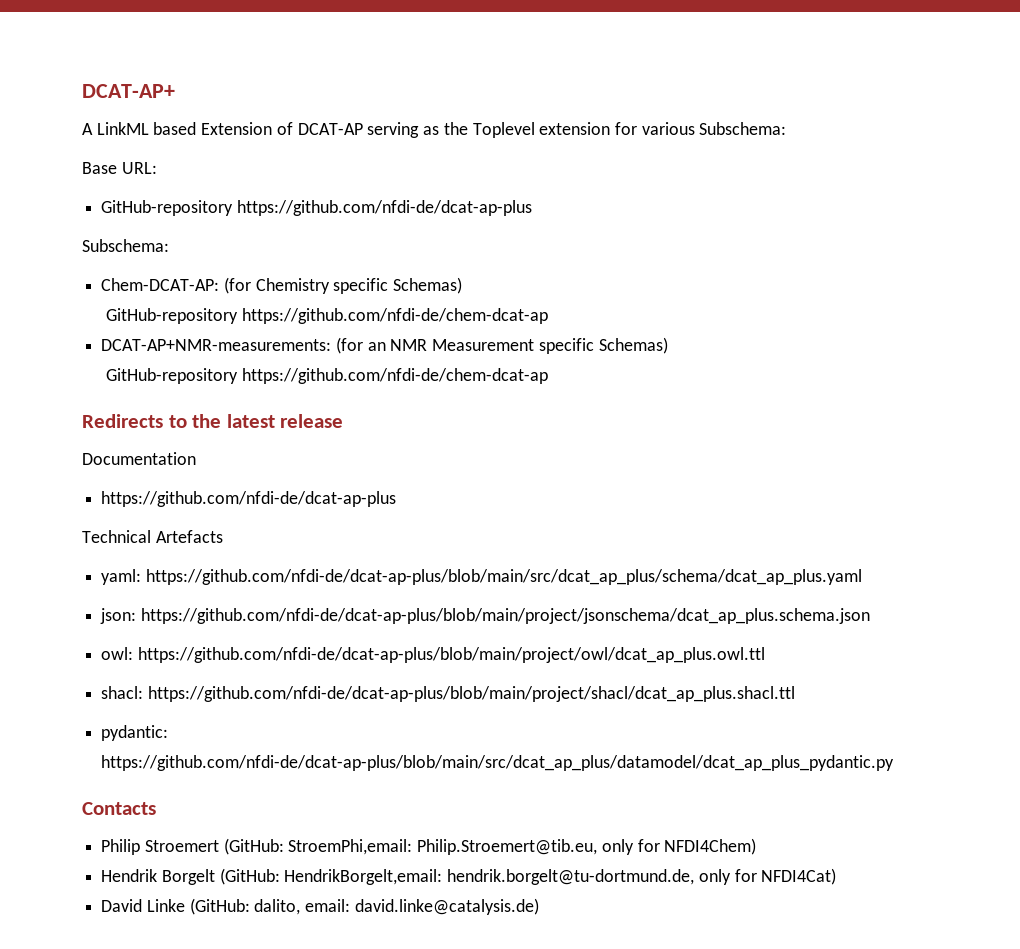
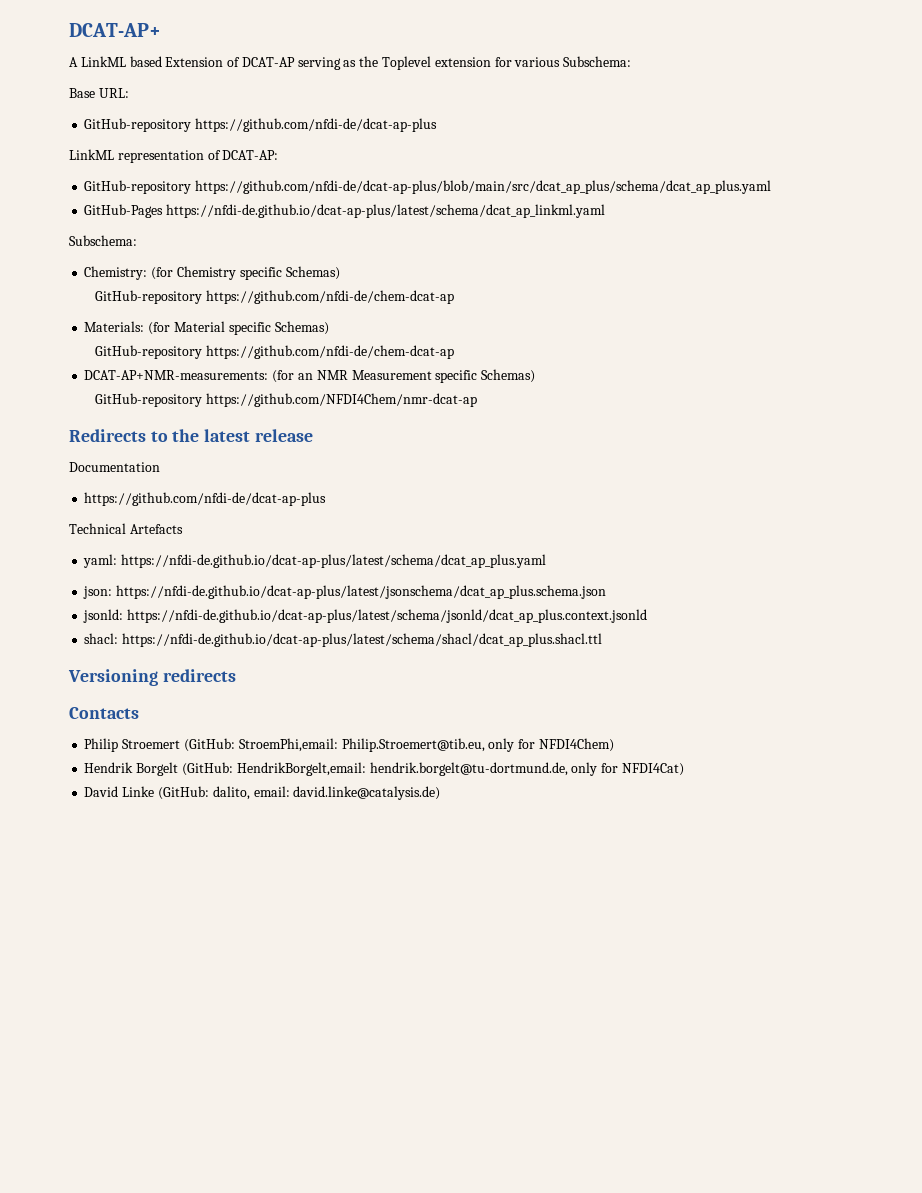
[82,239,169,252] [101,278,220,291] // Subschema: // Chem-DCAT-AP: -> [69,149,279,163] [84,180,772,194] [84,204,606,218] [69,235,137,246] [84,266,148,280] // LinkML representation of DCAT-AP: // GitHub-repository https://github.com/nfdi-de/dcat-ap-plus/blob/main/src/dcat_ap_plus/schema/dcat_ap_plus.yaml // GitHub-Pages https://nfdi-de.github.io/dcat-ap-plus/latest/schema/dcat_ap_linkml.yaml // Subschema: // Chemistry:
(548, 316) none -> [84,321,329,335] [95,345,454,359] // Materials: (for Material specific Schemas) // GitHub-repository https://github.com/nfdi-de/chem-dcat-ap
[241,368,548,384] https://github.com/nfdi-de/chem-dcat-ap -> [205,393,477,407] https://github.com/NFDI4Chem/nmr-dcat-ap
[145,569,862,585] https://github.com/nfdi-de/dcat-ap-plus/blob/main/src/dcat_ap_plus/schema/dcat_ap_plus.yaml -> [121,554,547,568] https://nfdi-de.github.io/dcat-ap-plus/latest/schema/dcat_ap_plus.yaml
[140,608,870,624] [101,647,765,663] [101,686,795,702] [101,725,169,741] [101,755,895,771] https://github.com/nfdi-de/dcat-ap-plus/blob/main/project/jsonschema/dcat_ap_plus.schema.json // owl: https://github.com/nfdi-de/dcat-ap-plus/blob/main/project/owl/dcat_ap_plus.owl.ttl // shacl: https://github.com/nfdi-de/dcat-ap-plus/blob/main/project/shacl/dcat_ap_plus.shacl.ttl // pydantic: https://github.com/nfdi-de/dcat-ap-plus/blob/main/src/dcat_ap_plus/datamodel/dcat_ap_plus_pydantic.py -> [116,585,607,599] [83,609,648,623] [84,633,603,647] [68,669,236,686] https://nfdi-de.github.io/dcat-ap-plus/latest/jsonschema/dcat_ap_plus.schema.json // jsonld: https://nfdi-de.github.io/dcat-ap-plus/latest/schema/jsonld/dcat_ap_plus.context.jsonld // shacl: https://nfdi-de.github.io/dcat-ap-plus/latest/schema/shacl/dcat_ap_plus.shacl.ttl // Versioning redirects

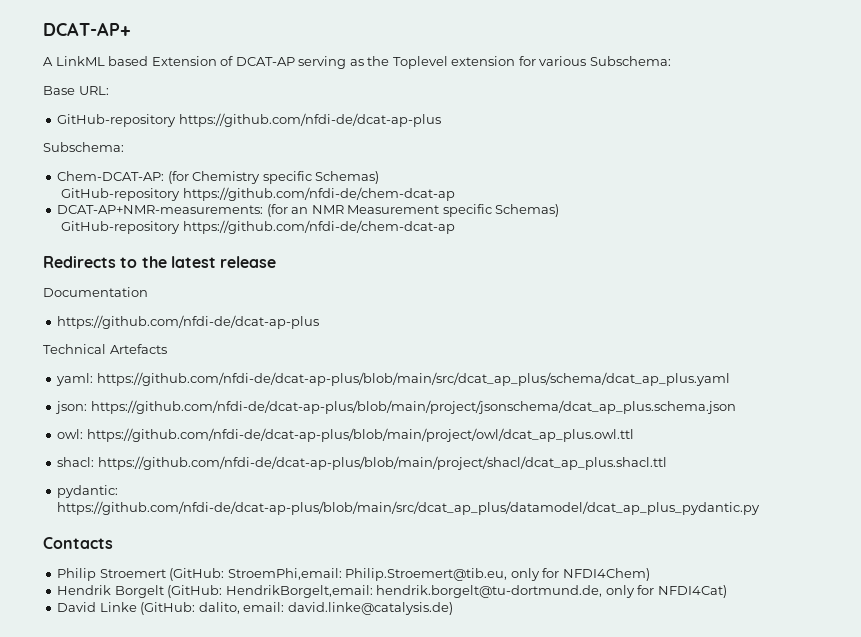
[69,149,279,163] [84,180,772,194] [84,204,606,218] [69,235,137,246] [84,266,148,280] // LinkML representation of DCAT-AP: // GitHub-repository https://github.com/nfdi-de/dcat-ap-plus/blob/main/src/dcat_ap_plus/schema/dcat_ap_plus.yaml // GitHub-Pages https://nfdi-de.github.io/dcat-ap-plus/latest/schema/dcat_ap_linkml.yaml // Subschema: // Chemistry: -> [43,142,124,152] [57,171,165,181] // Subschema: // Chem-DCAT-AP:
[84,321,329,335] [95,345,454,359] // Materials: (for Material specific Schemas) // GitHub-repository https://github.com/nfdi-de/chem-dcat-ap -> (455, 194) none
[205,393,477,407] https://github.com/NFDI4Chem/nmr-dcat-ap -> [182,220,455,234] https://github.com/nfdi-de/chem-dcat-ap
[121,554,547,568] https://nfdi-de.github.io/dcat-ap-plus/latest/schema/dcat_ap_plus.yaml -> [96,372,730,386] https://github.com/nfdi-de/dcat-ap-plus/blob/main/src/dcat_ap_plus/schema/dcat_ap_plus.yaml
[116,585,607,599] [83,609,648,623] [84,633,603,647] [68,669,236,686] https://nfdi-de.github.io/dcat-ap-plus/latest/jsonschema/dcat_ap_plus.schema.json // jsonld: https://nfdi-de.github.io/dcat-ap-plus/latest/schema/jsonld/dcat_ap_plus.context.jsonld // shacl: https://nfdi-de.github.io/dcat-ap-plus/latest/schema/shacl/dcat_ap_plus.shacl.ttl // Versioning redirects -> [90,400,736,414] [57,428,634,442] [57,456,667,470] [57,485,119,498] [57,501,761,515] https://github.com/nfdi-de/dcat-ap-plus/blob/main/project/jsonschema/dcat_ap_plus.schema.json // owl: https://github.com/nfdi-de/dcat-ap-plus/blob/main/project/owl/dcat_ap_plus.owl.ttl // shacl: https://github.com/nfdi-de/dcat-ap-plus/blob/main/project/shacl/dcat_ap_plus.shacl.ttl // pydantic: https://github.com/nfdi-de/dcat-ap-plus/blob/main/src/dcat_ap_plus/datamodel/dcat_ap_plus_pydantic.py

